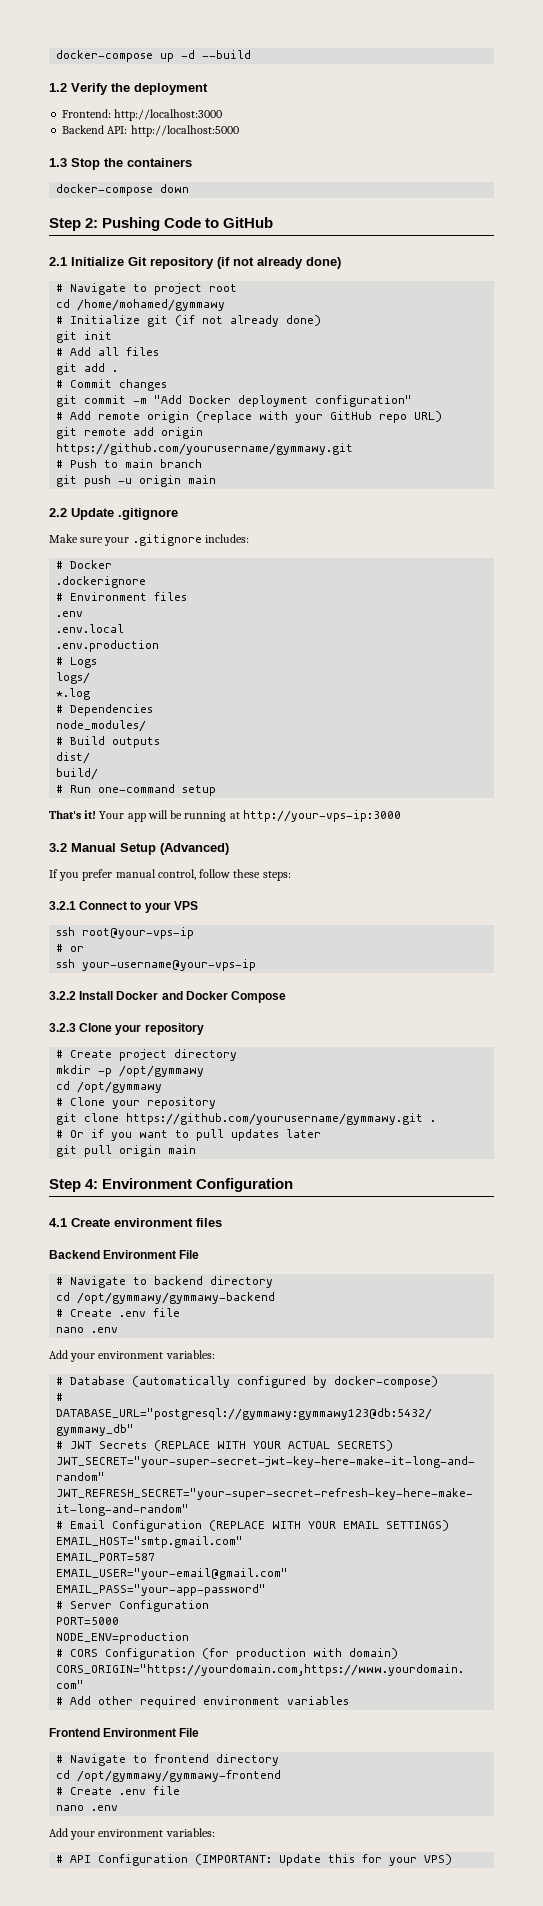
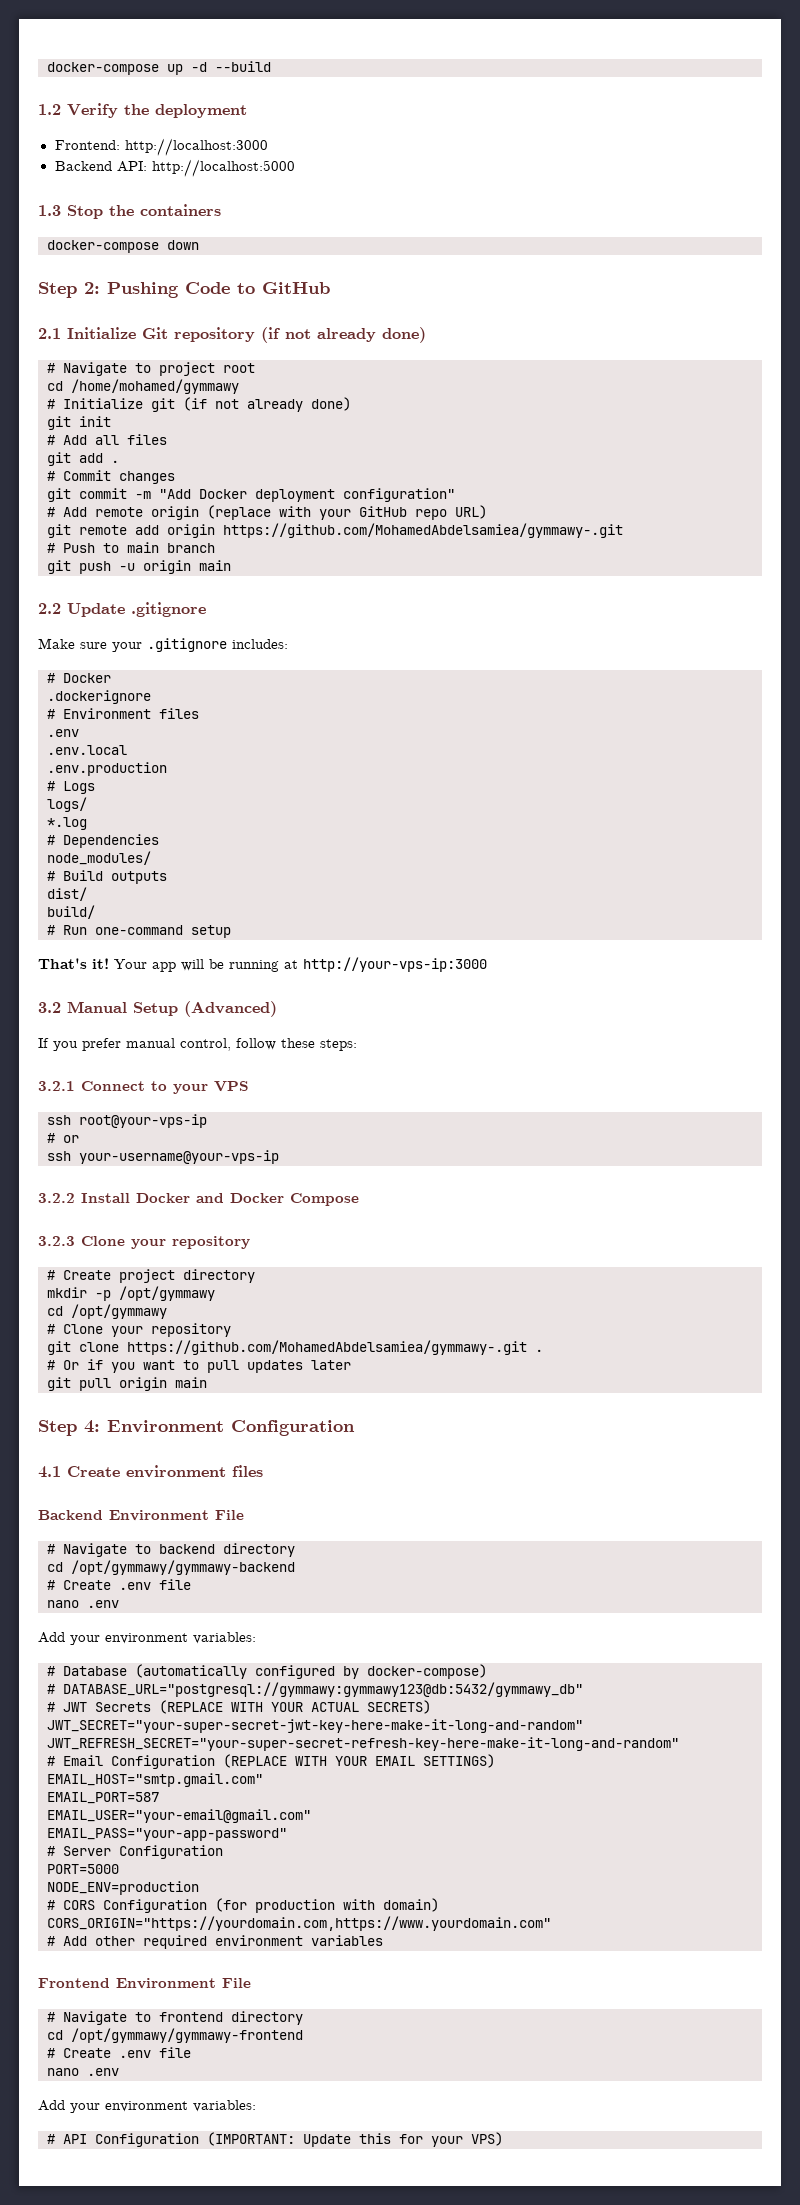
[56,443,354,455] https://github.com/yourusername/gymmawy.git -> [223,523,623,538] https://github.com/MohamedAbdelsamiea/gymmawy-.git
[126,1113,424,1125] https://github.com/yourusername/gymmawy.git -> [127,1340,527,1355] https://github.com/MohamedAbdelsamiea/gymmawy-.git

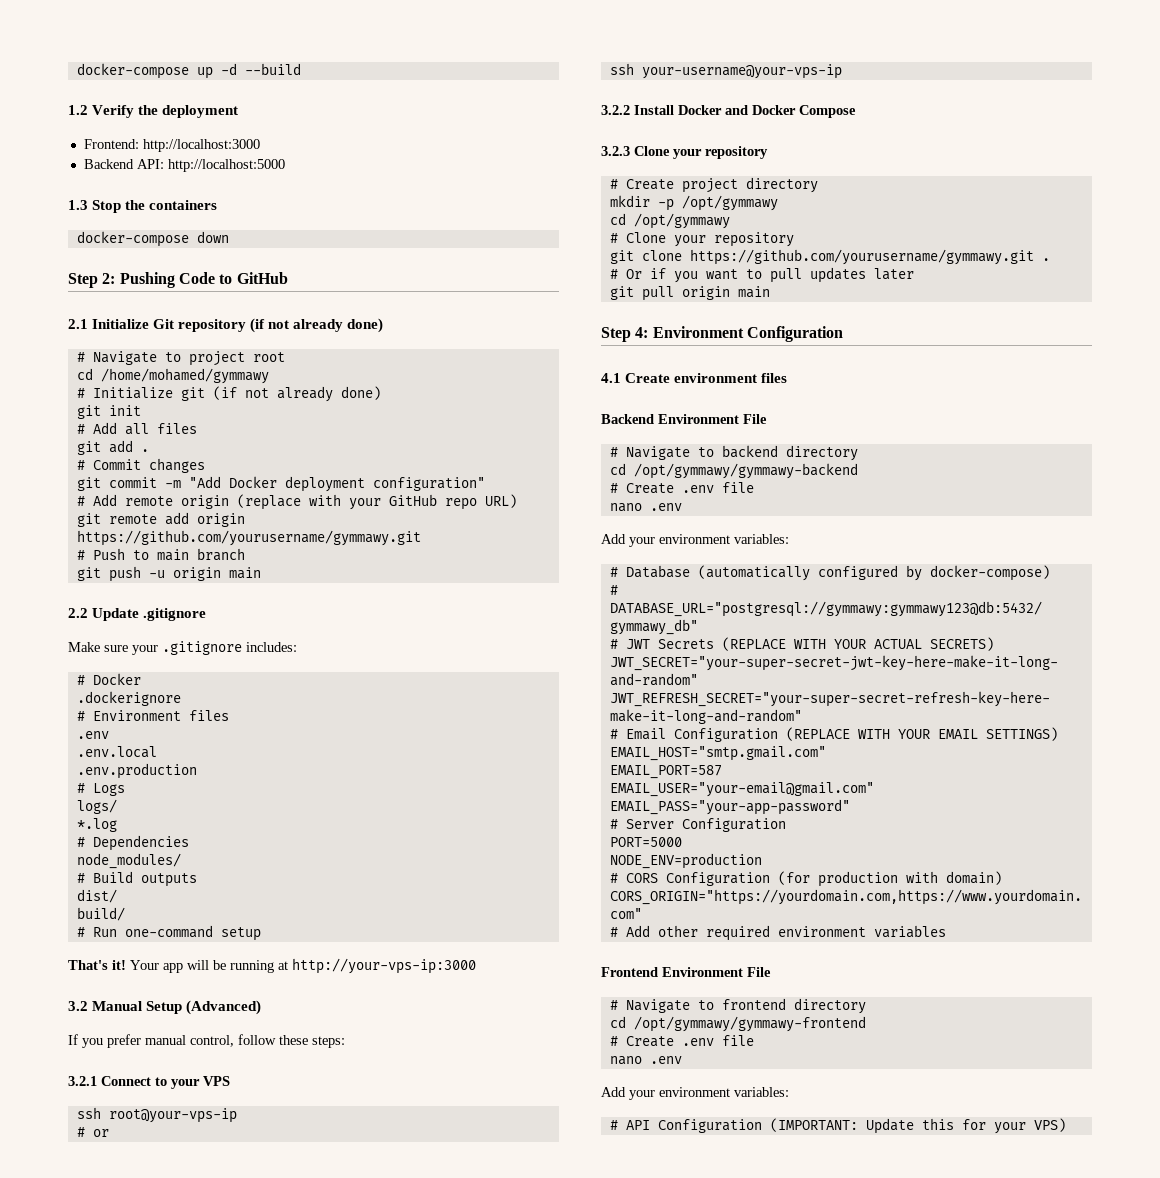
[223,523,623,538] https://github.com/MohamedAbdelsamiea/gymmawy-.git -> [76,530,421,546] https://github.com/yourusername/gymmawy.git
[127,1340,527,1355] https://github.com/MohamedAbdelsamiea/gymmawy-.git -> [689,249,1034,265] https://github.com/yourusername/gymmawy.git

